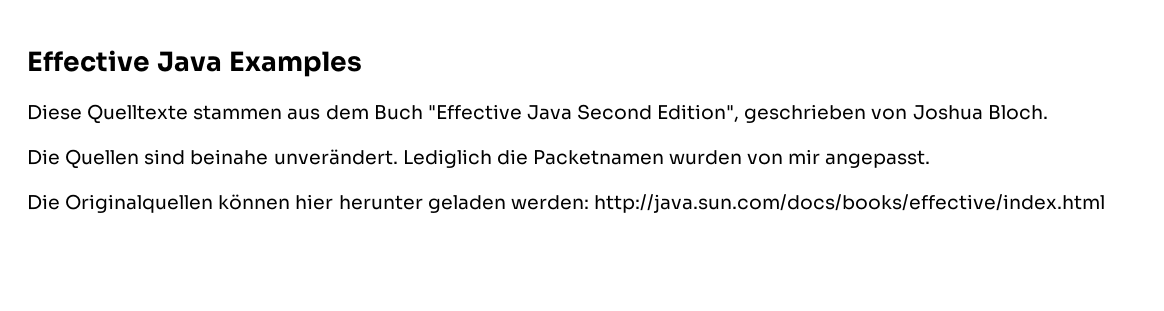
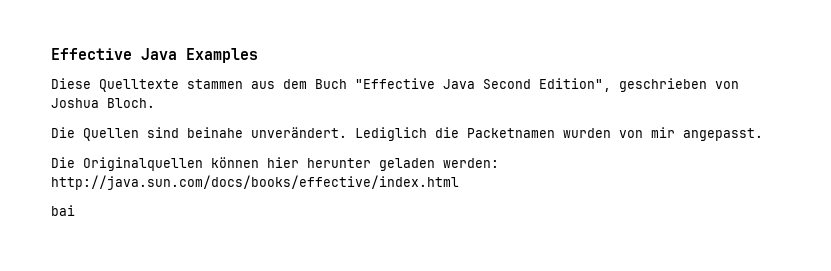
(1105, 203) none -> [51,205,75,216] // bai

